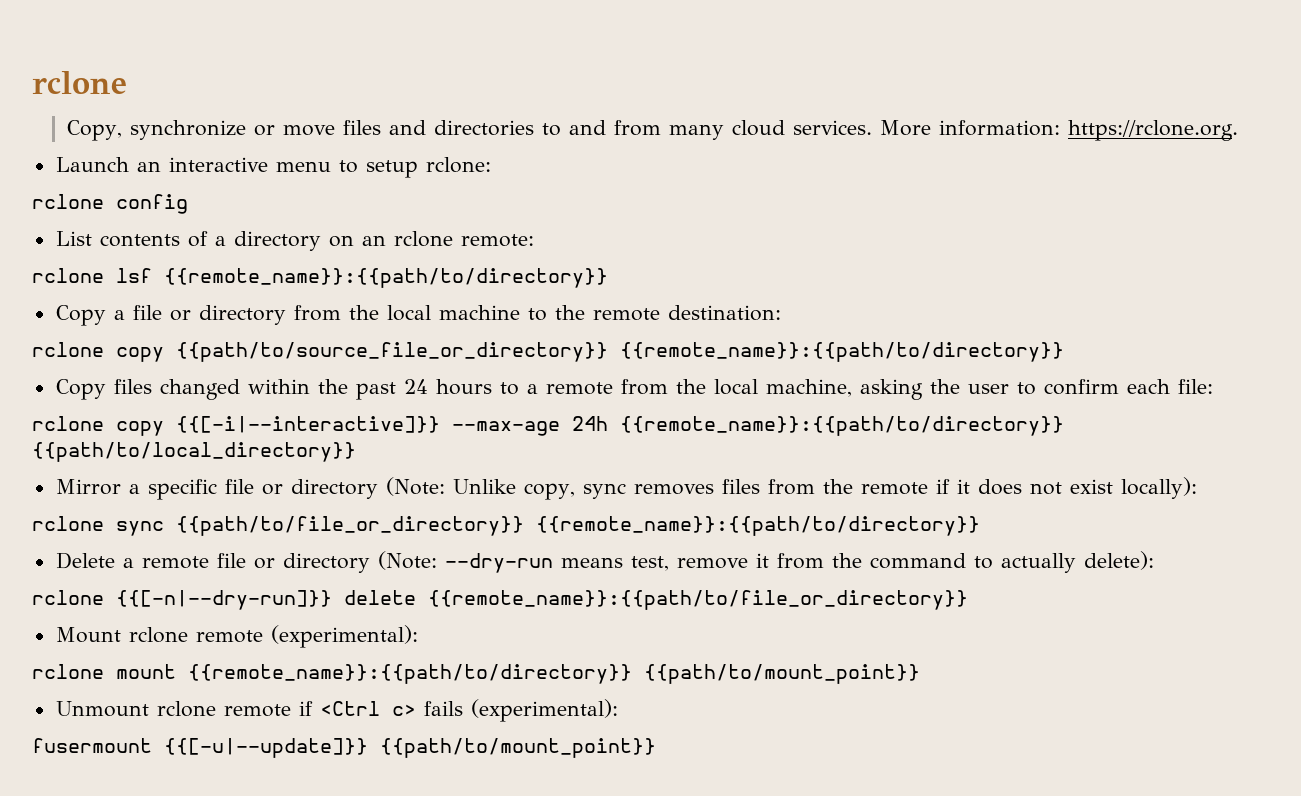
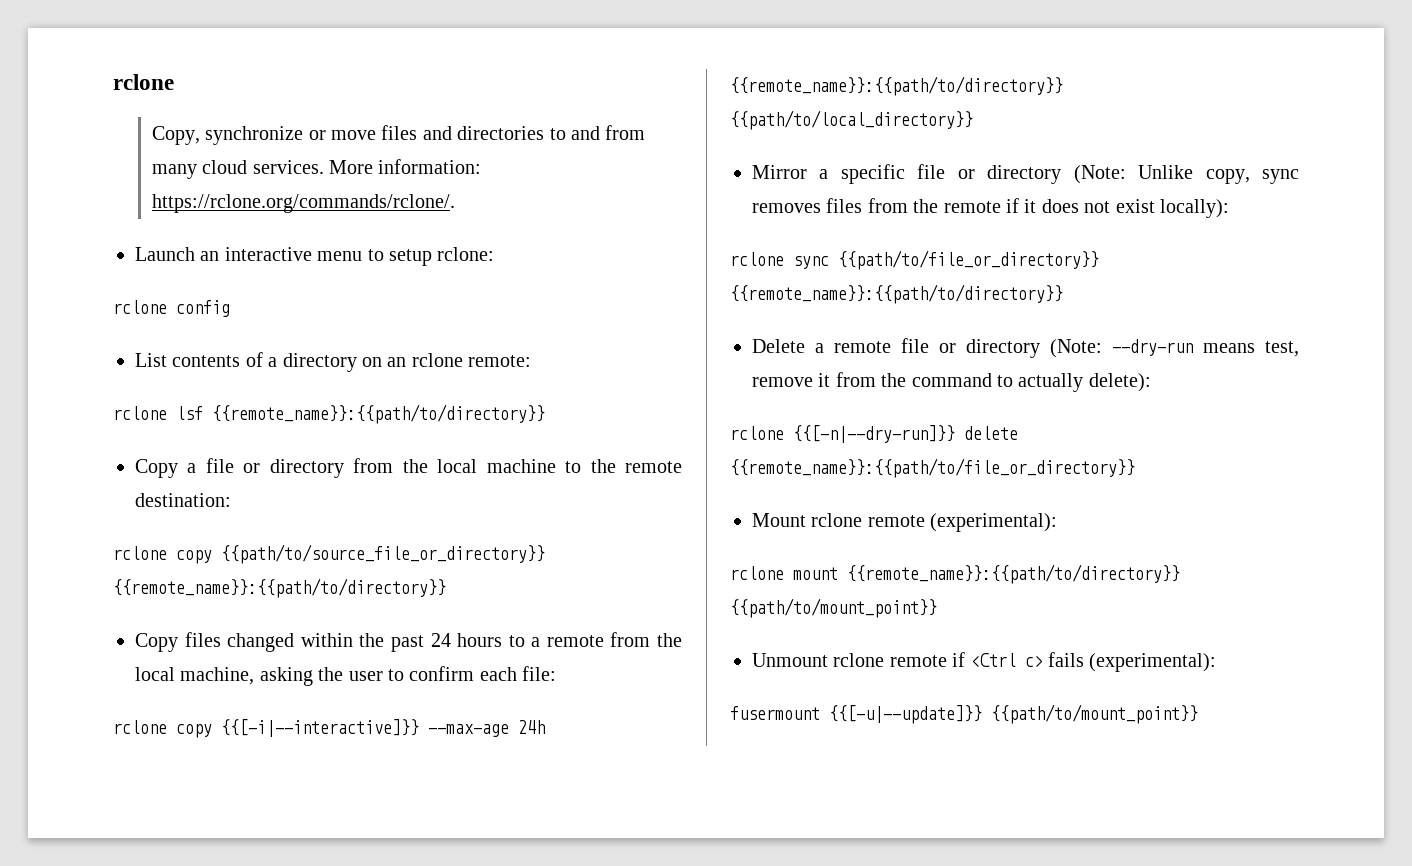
[1068,120,1239,141] https://rclone.org. -> [151,194,455,213] https://rclone.org/commands/rclone/.

